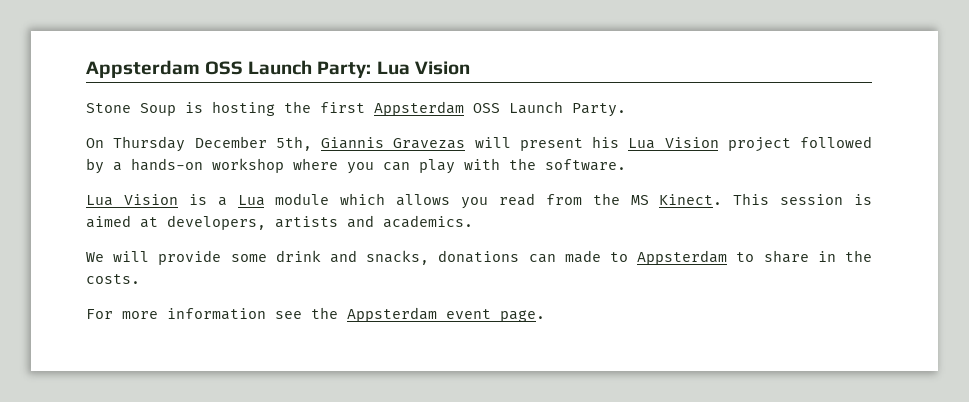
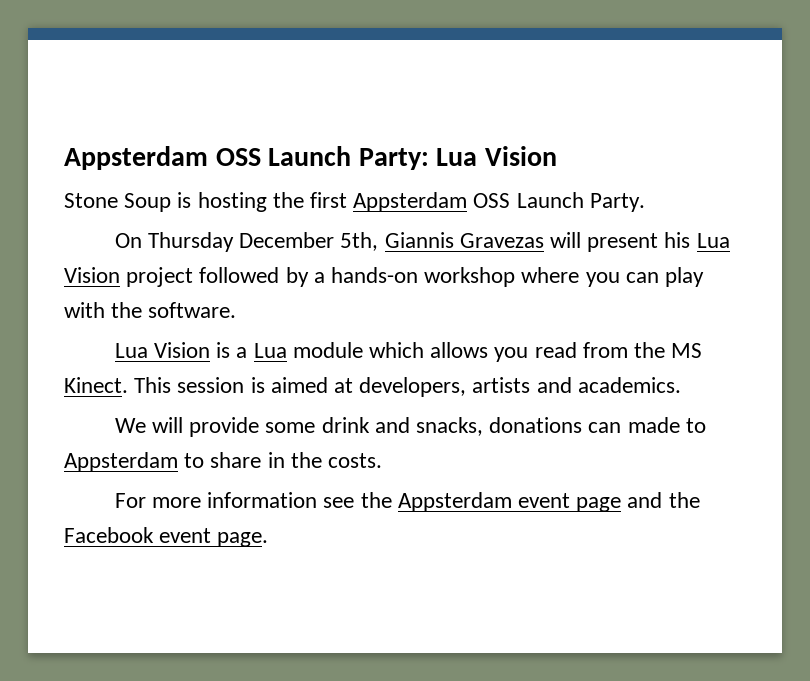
(491, 314) none -> [576,492,700,512] [64,527,212,543] page and the Facebook event

